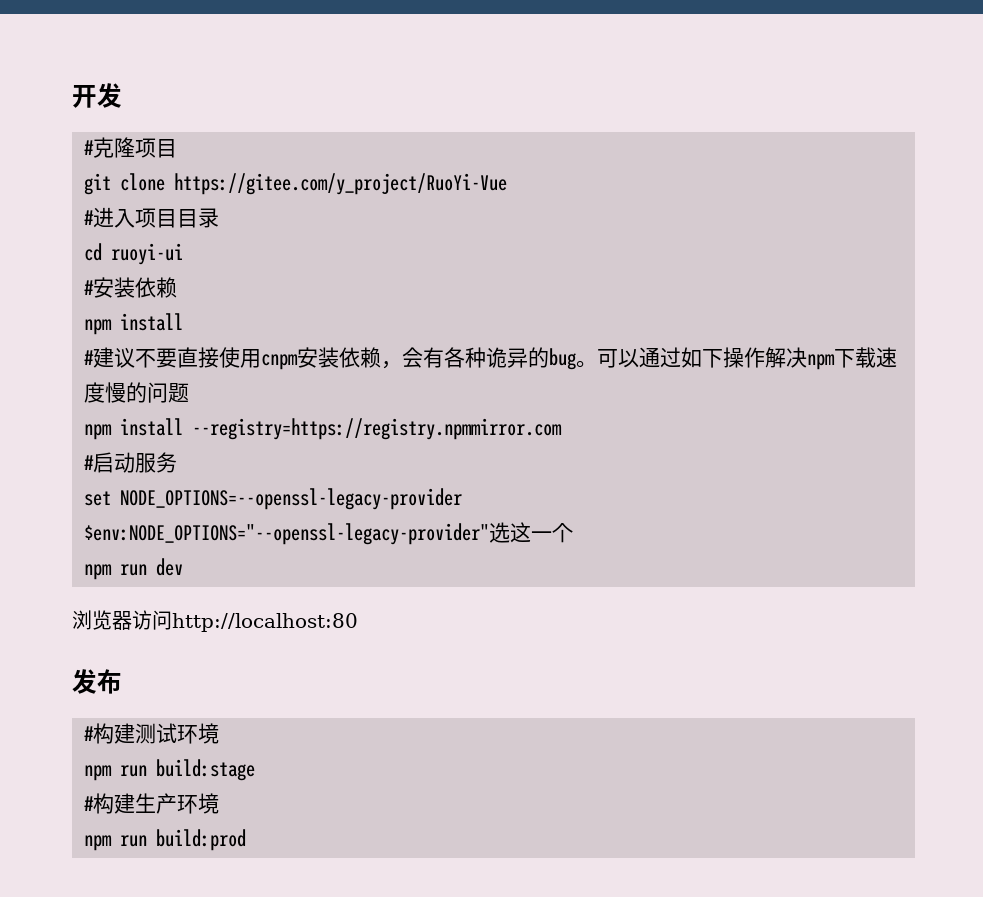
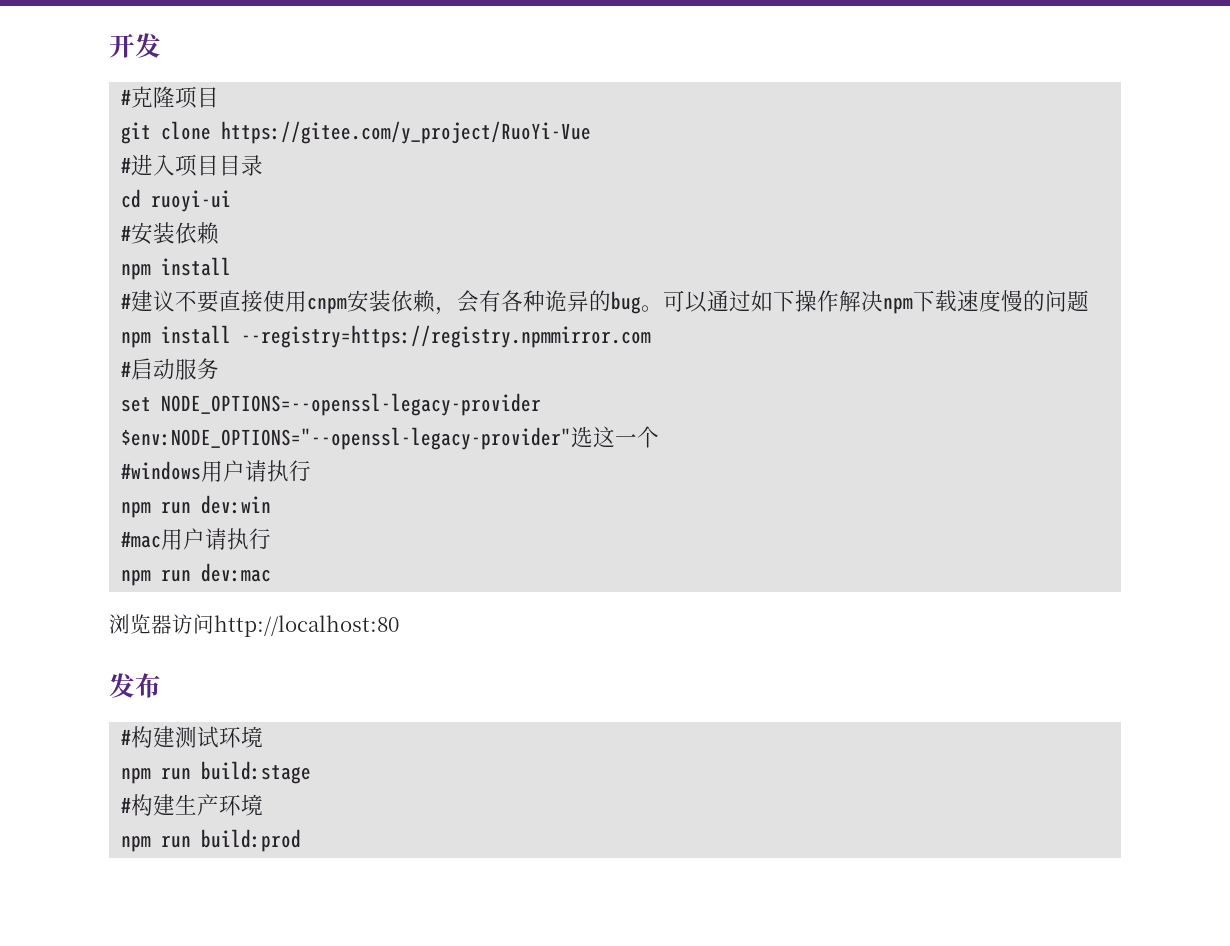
[84,558,183,580] // npm run dev -> [121,460,312,482] [121,495,272,518] [121,528,272,550] [121,563,272,586] // #windows用户请执行 // npm run dev:win // #mac用户请执行 // npm run dev:mac

